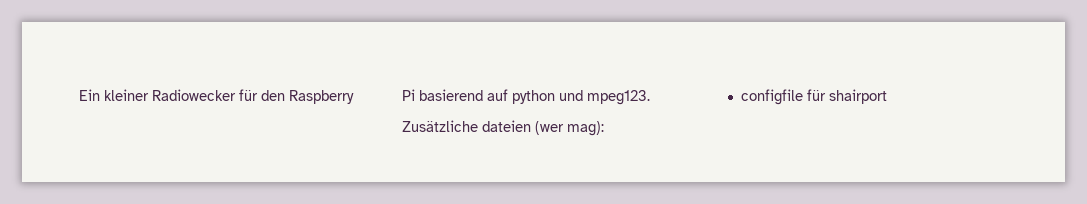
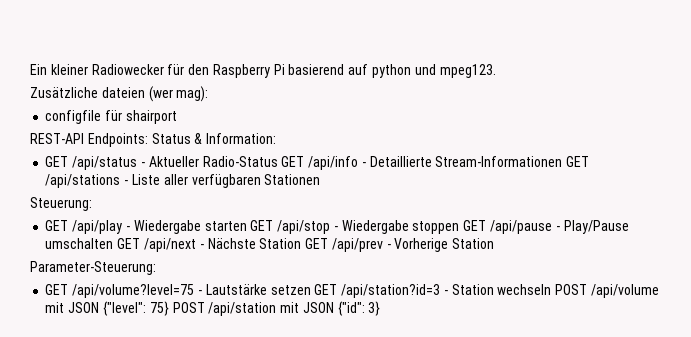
(887, 96) none -> [30,133,277,147] [45,156,590,170] [45,174,321,188] [30,197,92,211] [45,220,629,234] [45,238,495,252] [30,261,156,275] [45,284,659,298] [45,301,381,316] // REST-API Endpoints: Status & Information: // GET /api/status - Aktueller Radio-Status GET /api/info - Detaillierte Stream-Informationen GET /api/stations - Liste aller verfügbaren Stationen // Steuerung: // GET /api/play - Wiedergabe starten GET /api/stop - Wiedergabe stoppen GET /api/pause - Play/Pause umschalten GET /api/next - Nächste Station GET /api/prev - Vorherige Station // Parameter-Steuerung: // GET /api/volume?level=75 - Lautstärke setzen GET /api/station?id=3 - Station wechseln POST /api/volume mit JSON {"level": 75} POST /api/station mit JSON {"id": 3}

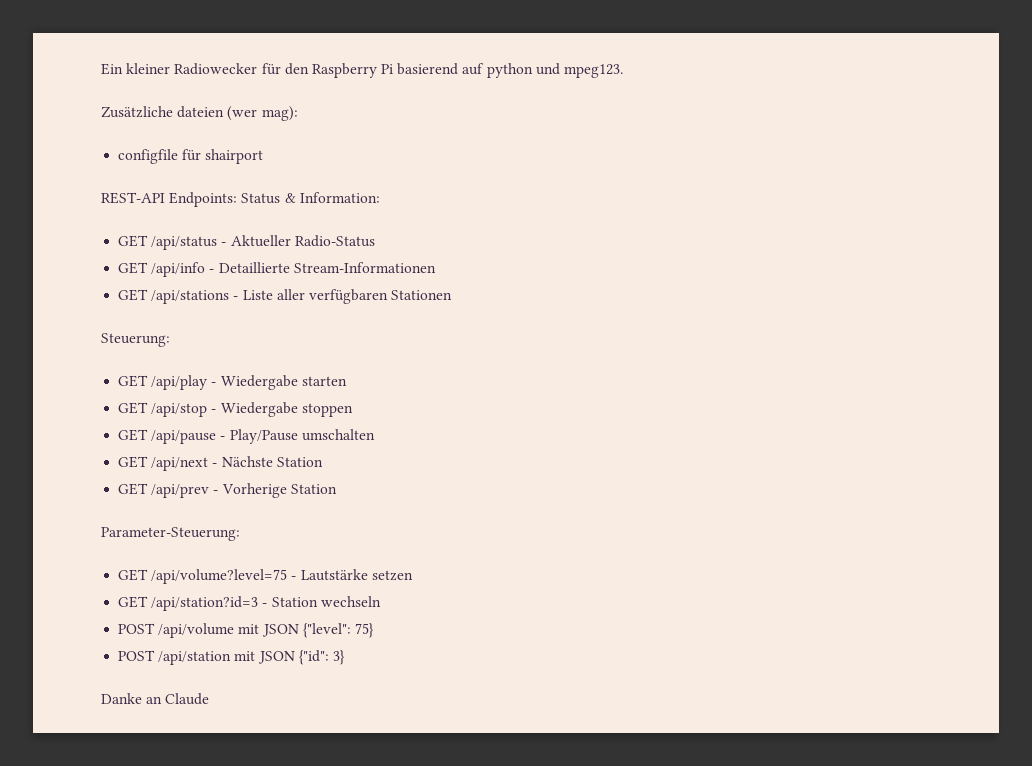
(278, 161) none -> (375, 241) //
(563, 161) none -> (436, 267) //
(247, 226) none -> (347, 381) //
(460, 227) none -> (353, 410) //
(114, 243) none -> (375, 435) //
(302, 243) none -> (323, 462) //
(311, 290) none -> (413, 575) //
(552, 289) none -> (381, 601) //
(169, 308) none -> (374, 630) //
(381, 308) none -> [101,693,210,705] // Danke an Claude

